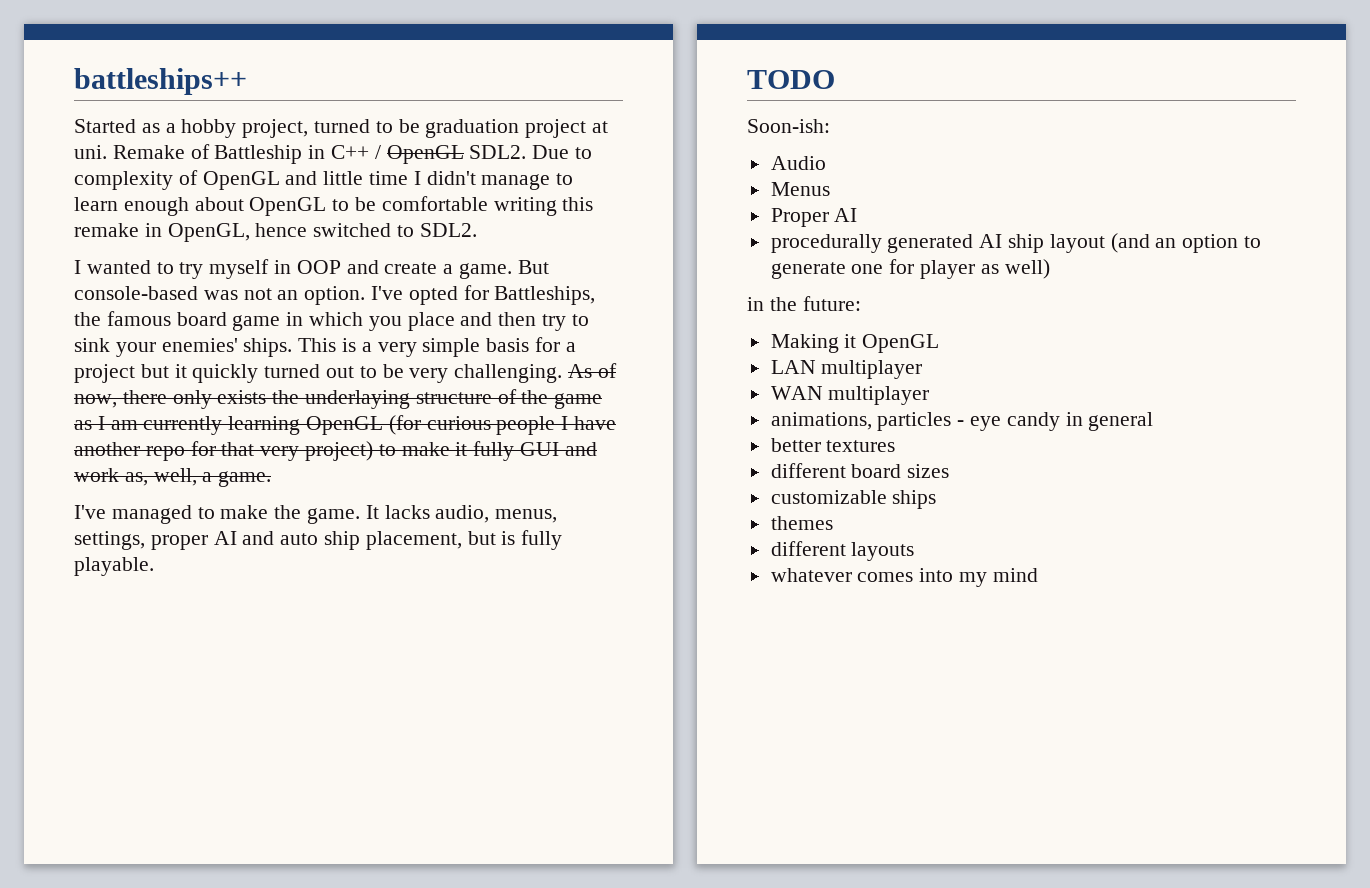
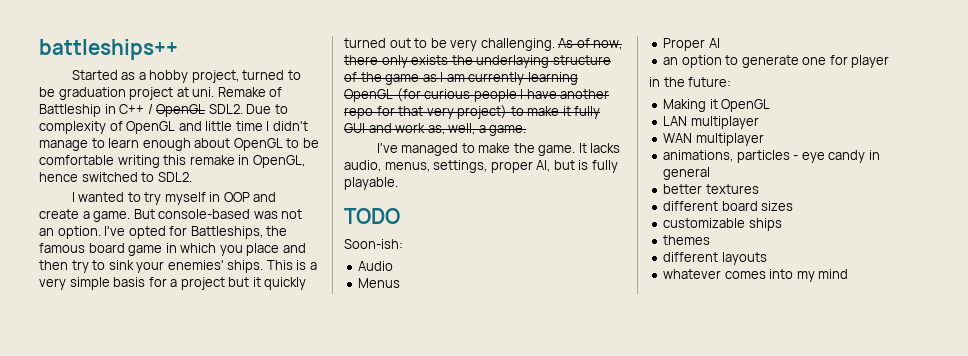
[213,531,462,550] AI and auto ship placement, -> [536,160,551,172] AI,
[770,233,1150,253] procedurally generated AI ship layout (and -> (720, 43) none
[980,259,1050,279] as well) -> (890, 61) none

